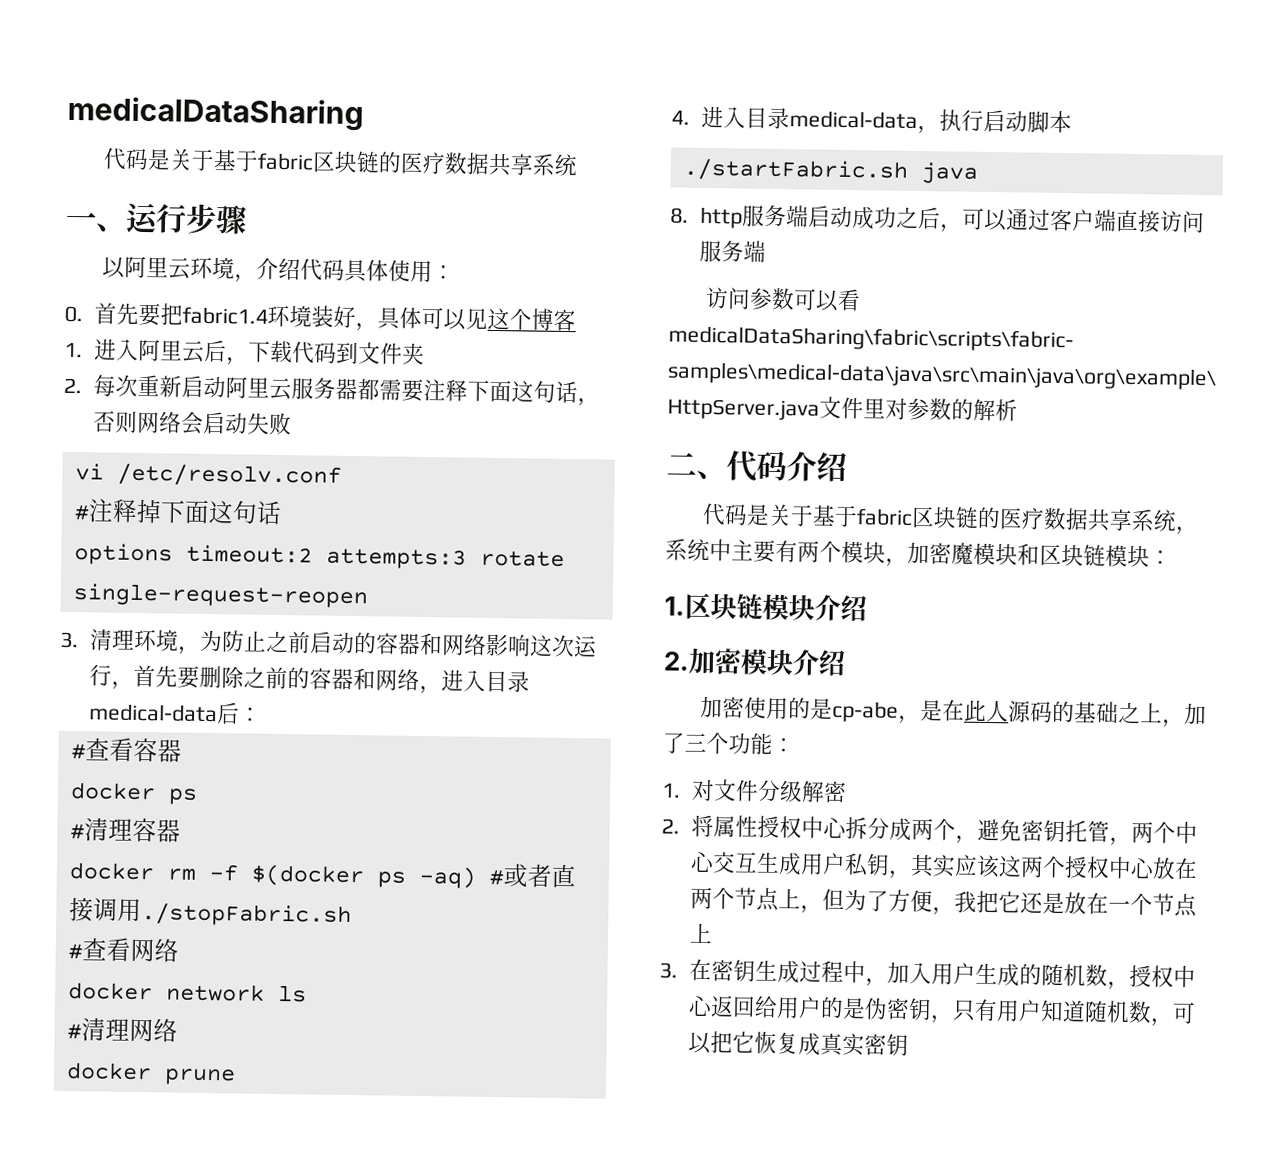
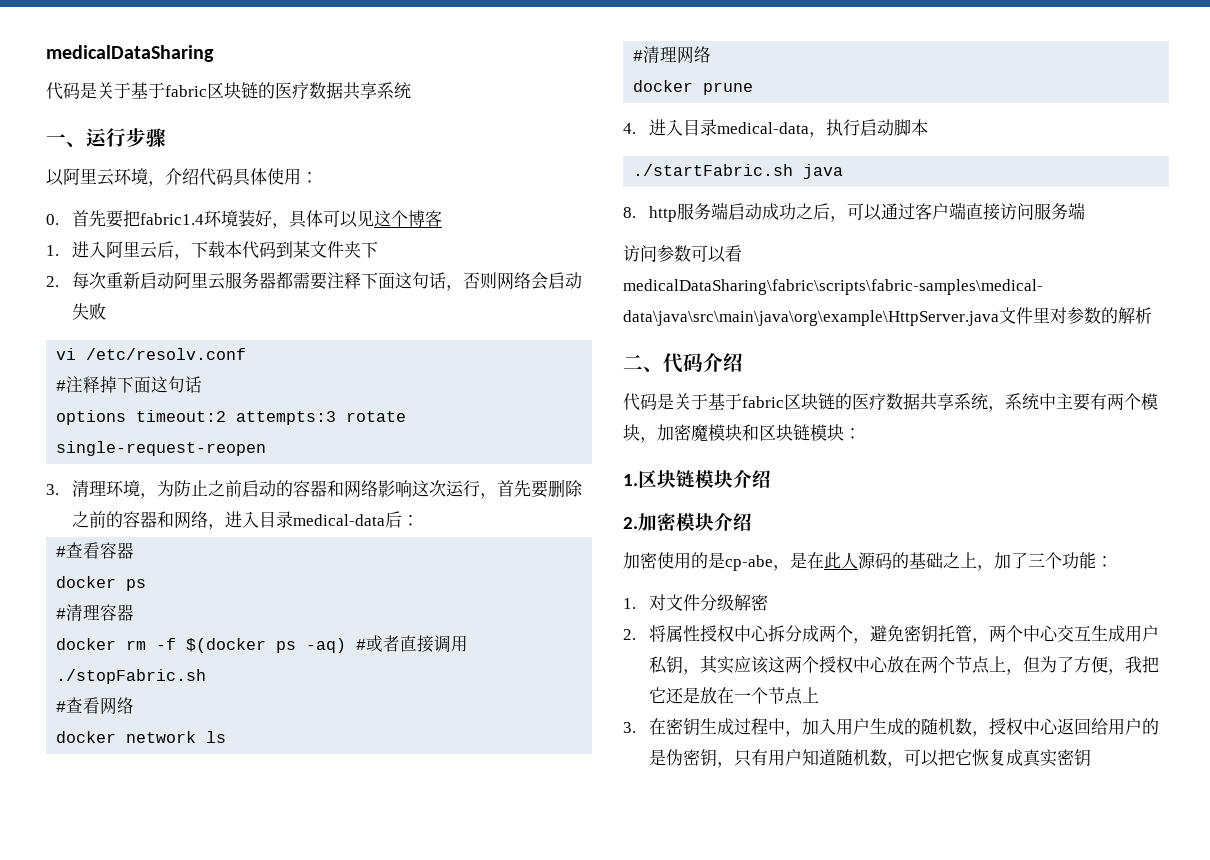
[292,341,360,365] 代码到 -> [224,241,310,259] 本代码到某
(426, 354) none -> [360,241,378,258] 下

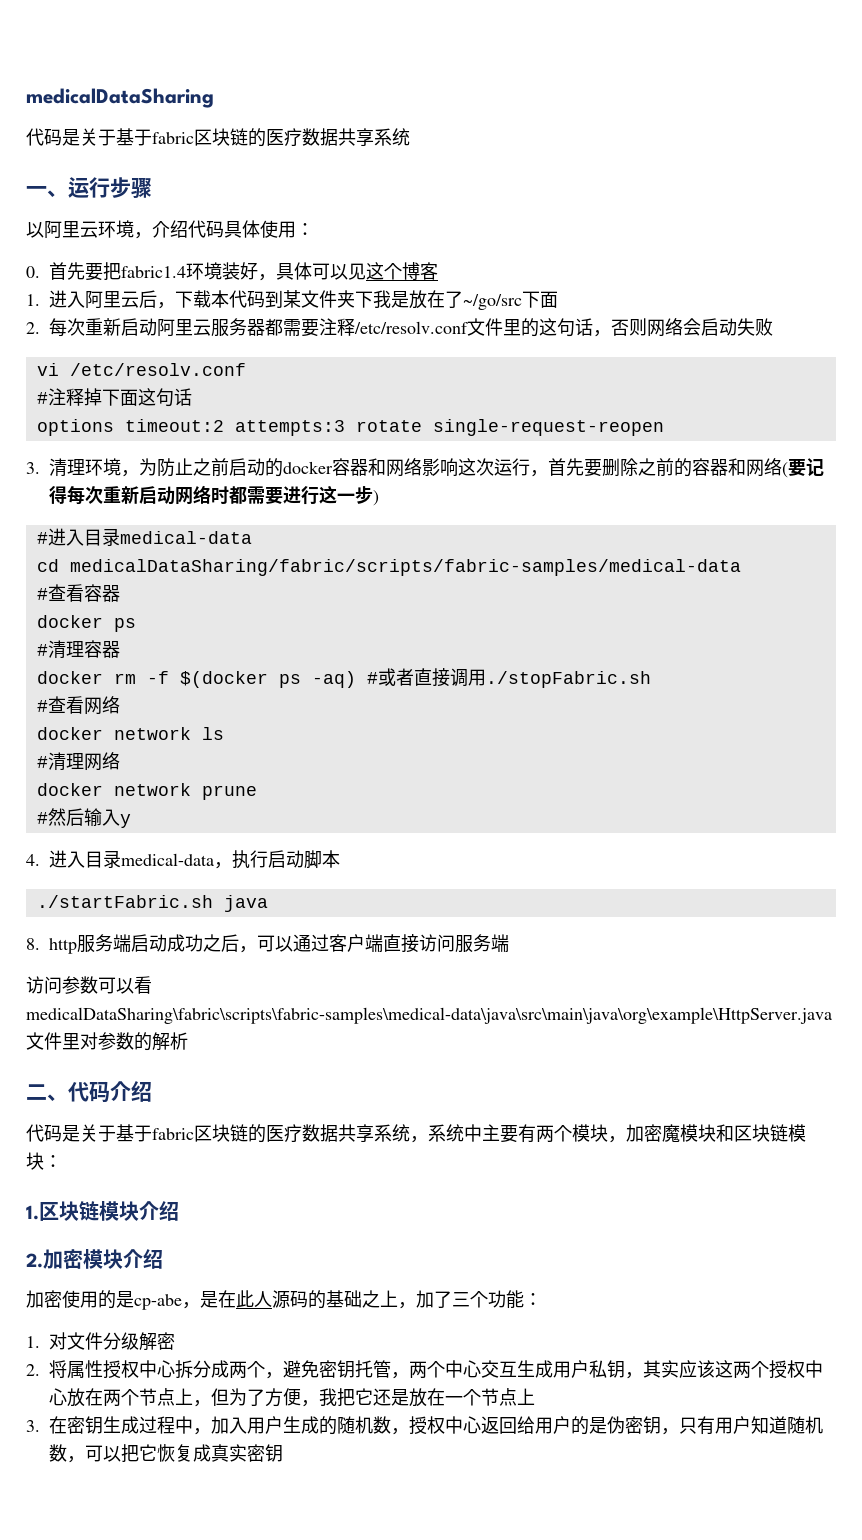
(378, 249) none -> [373,290,558,310] 我是放在了~/go/src下面
[360,272,395,289] 下面 -> [354,318,539,337] /etc/resolv.conf文件里的
(293, 488) none -> [283,461,333,474] docker
[207,511,419,530] ，进入目录medical-data后： -> [782,458,824,478] [49,485,379,506] [36,528,252,546] [36,559,741,576] (要记得每次重新启动网络时都需要进行这一步) // #进入目录medical-data // cd medicalDataSharing/fabric/scripts/fabric-samples/medical-data
(694, 86) none -> [113,783,191,796] network
(754, 88) none -> [36,808,131,828] // #然后输入y

